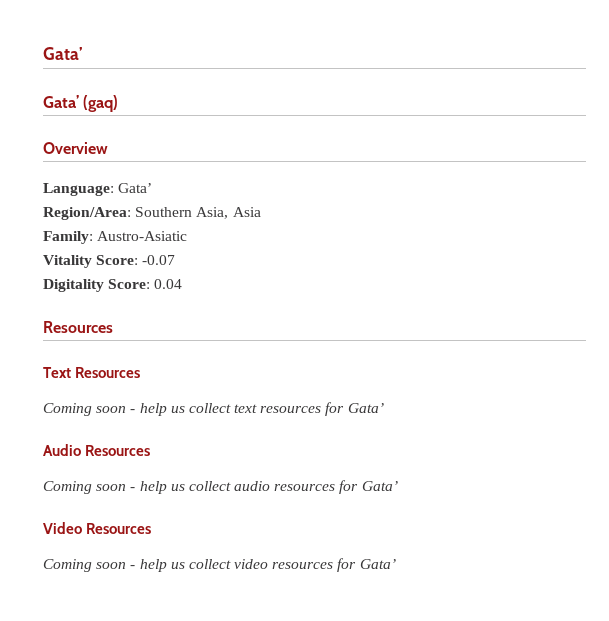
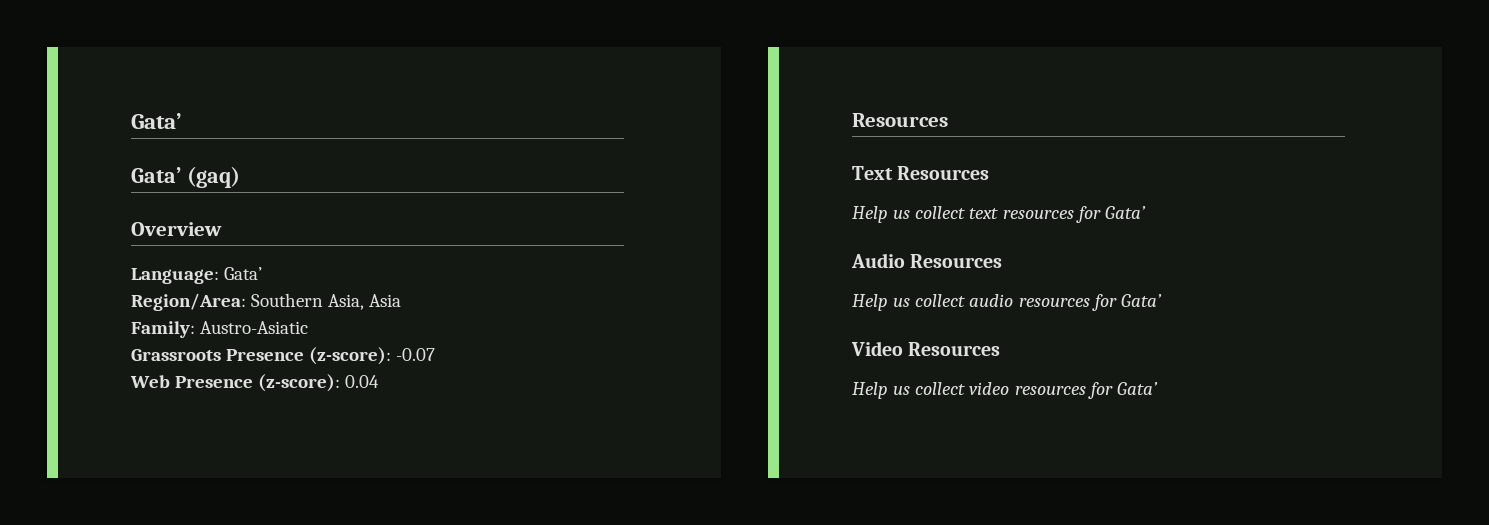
[43,255,176,268] [43,279,151,292] Vitality Score: -0.07 // Digitality Score: -> [131,347,436,365] [130,374,341,392] Grassroots Presence (z-score): -0.07 // Web Presence (z-score):
[43,403,167,416] Coming soon - help -> [852,206,888,223] Help
[43,481,167,494] Coming soon - help -> [852,294,888,311] Help
[43,559,167,572] Coming soon - help -> [852,382,888,399] Help

